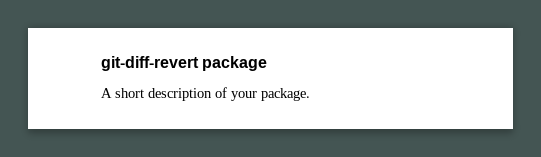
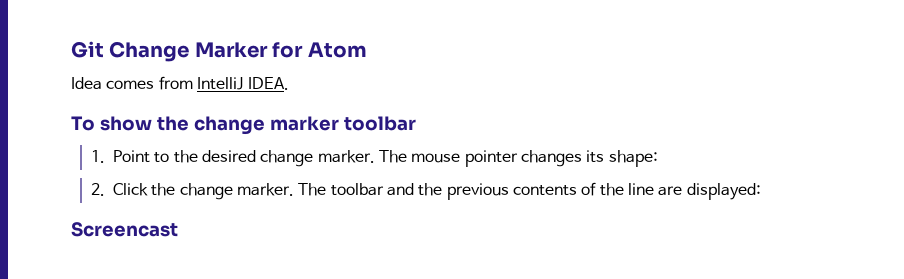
[101,56,268,71] [101,87,310,101] git-diff-revert package // A short description of your package. -> [71,41,367,62] [71,76,290,90] [71,116,416,135] [91,150,658,167] [91,182,761,200] [71,222,178,237] Git Change Marker for Atom // Idea comes from IntelliJ IDEA. // To show the change marker toolbar // 1. Point to the desired change marker. The mouse pointer changes its shape: // 2. Click the change marker. The toolbar and the previous contents of the line are displayed: // Screencast

